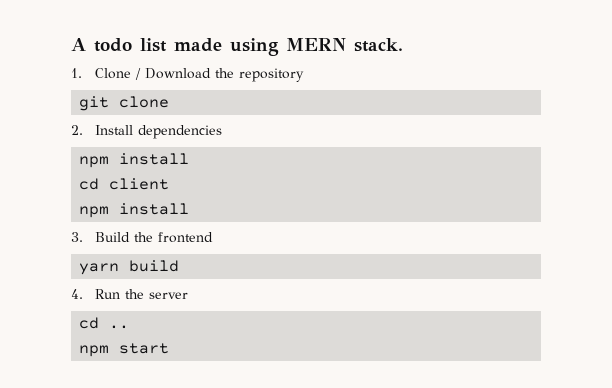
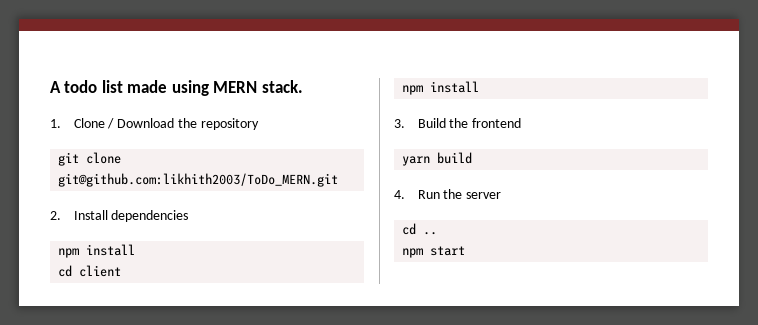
(170, 102) none -> [58,173,339,187] git@github.com:likhith2003/ToDo_MERN.git

